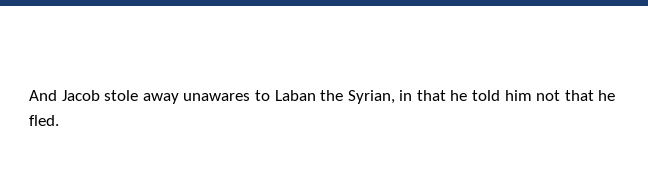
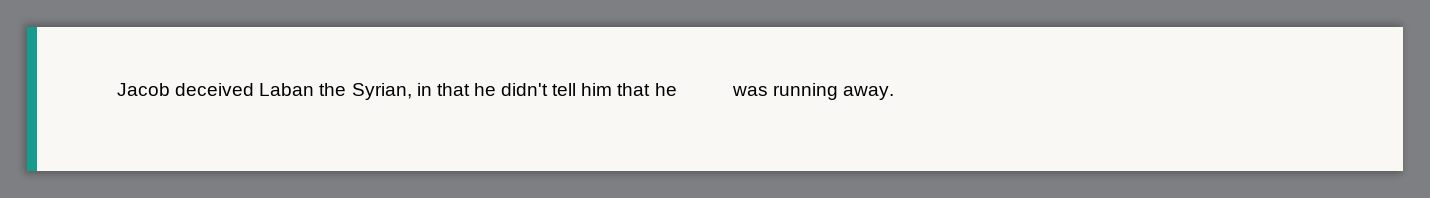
[29,90,270,104] And Jacob stole away unawares to -> [117,83,255,96] Jacob deceived
[472,90,616,101] [29,115,59,126] told him not that he fled. -> [501,83,895,100] didn't tell him that he was running away.

